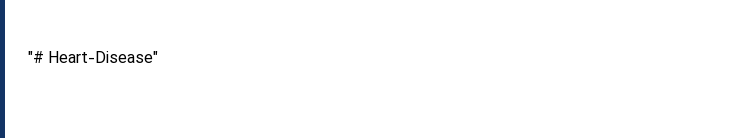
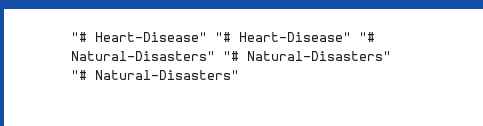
[28,51,159,63] "# Heart-Disease" -> [71,32,375,42] [71,51,391,61] [71,70,239,80] "# Heart-Disease" "# Heart-Disease" "# Natural-Disasters" "# Natural-Disasters" "# Natural-Disasters"

